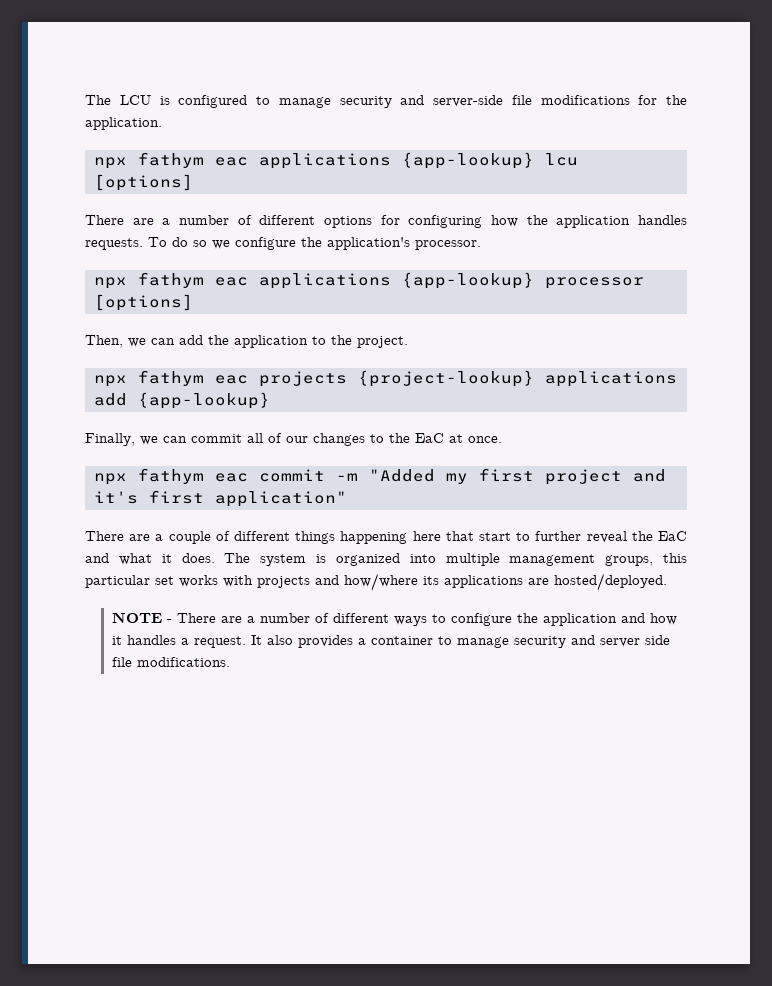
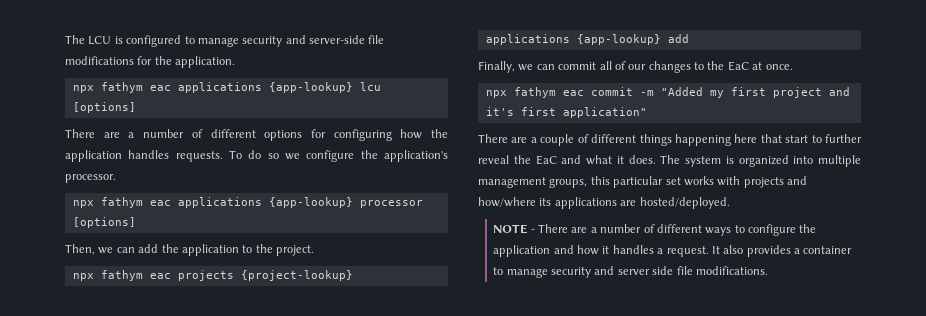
[94,392,270,409] add {app-lookup} -> [576,34,689,45] {app-lookup} add

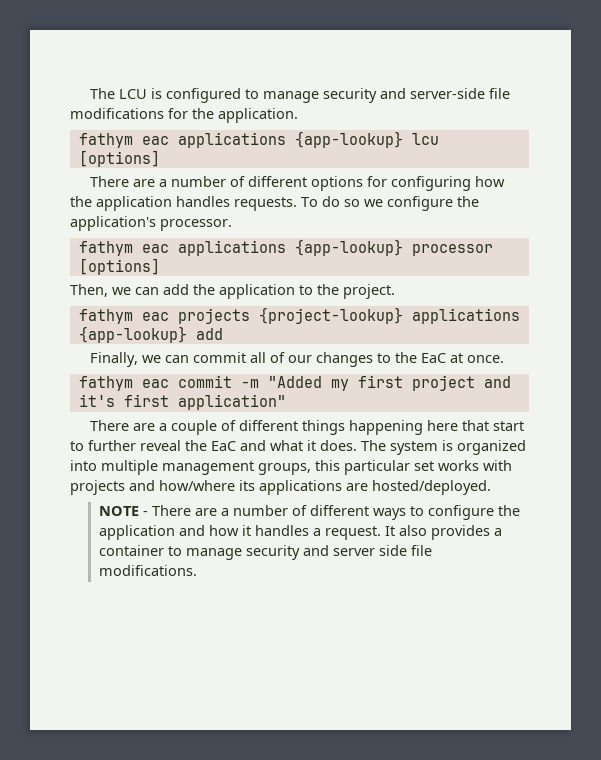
[72,85,94,93] npx -> (298, 115) none
[72,200,94,208] npx -> (232, 225) none
[72,273,94,281] npx -> (395, 291) none
[485,90,507,98] npx -> (504, 359) none

